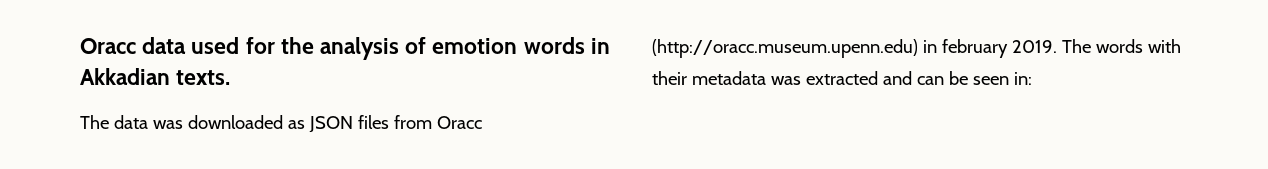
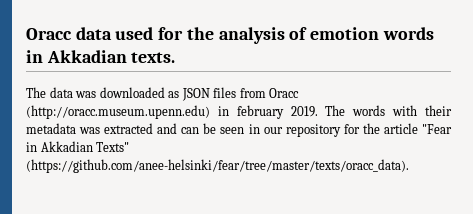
[1013,72,1032,85] in: -> [248,123,452,137] [26,141,130,152] [26,159,409,173] in our repository for the article "Fear in Akkadian Texts" (https://github.com/anee-helsinki/fear/tree/master/texts/oracc_data).

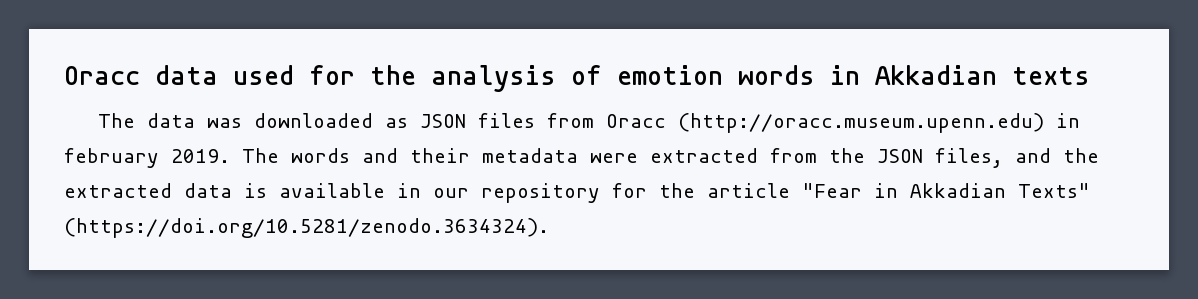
[131,52,176,63] texts. -> [1012,67,1090,85] texts
[392,105,418,116] with -> [362,148,398,163] and
[79,123,245,134] was extracted and can be seen -> [590,148,1099,168] [64,183,385,198] were extracted from the JSON files, and the extracted data is available
[26,159,409,173] (https://github.com/anee-helsinki/fear/tree/master/texts/oracc_data). -> [64,218,549,238] (https://doi.org/10.5281/zenodo.3634324).

